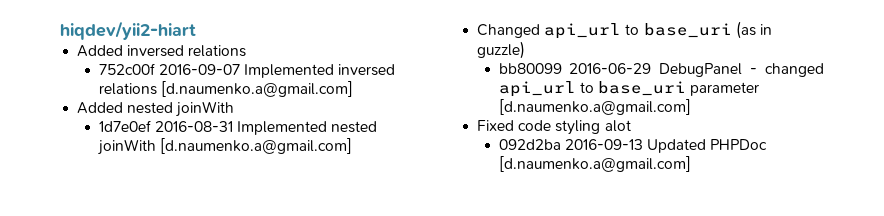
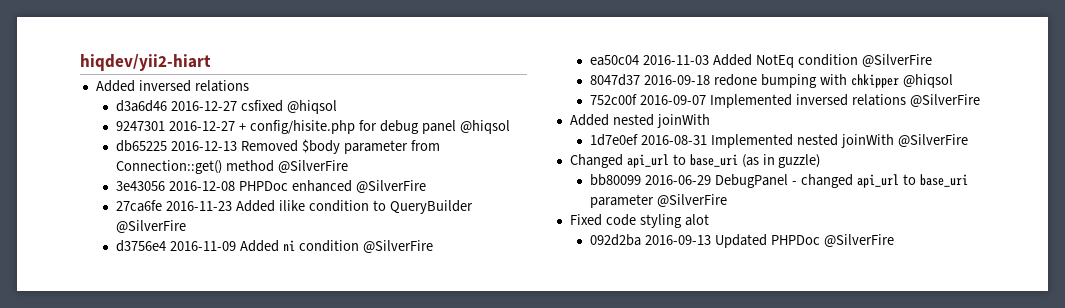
(247, 51) none -> [116,100,337,114] [116,120,510,134] [116,139,440,154] [116,160,349,174] [116,180,426,193] [116,200,473,214] [116,220,187,233] [116,240,433,253] [590,54,932,68] [590,74,953,88] // d3a6d46 2016-12-27 csfixed @hiqsol // 9247301 2016-12-27 + config/hisite.php for debug panel @hiqsol // db65225 2016-12-13 Removed $body parameter from Connection::get() method @SilverFire // 3e43056 2016-12-08 PHPDoc enhanced @SilverFire // 27ca6fe 2016-11-23 Added ilike condition to QueryBuilder @SilverFire // d3756e4 2016-11-09 Added ni condition @SilverFire // ea50c04 2016-11-03 Added NotEq condition @SilverFire // 8047d37 2016-09-18 redone bumping with chkipper @hiqsol
[160,81,353,97] [d.naumenko.a@gmail.com] -> [909,94,980,107] @SilverFire
[159,138,352,154] [d.naumenko.a@gmail.com] -> [897,134,968,147] @SilverFire
[498,99,691,115] [d.naumenko.a@gmail.com] -> [657,194,728,207] @SilverFire
[498,156,691,172] [d.naumenko.a@gmail.com] -> [823,234,894,247] @SilverFire

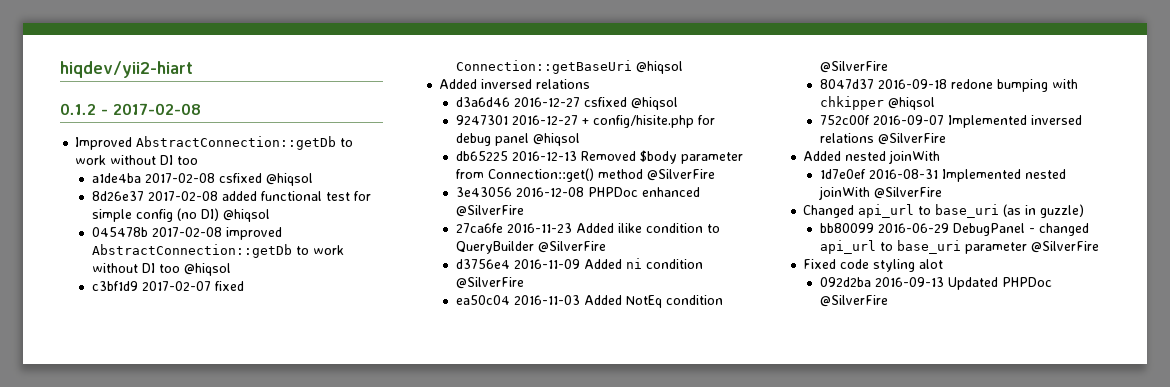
(211, 62) none -> [60,103,201,115] [75,136,354,150] [75,155,199,165] [91,173,313,186] [91,191,371,201] [91,208,270,222] [91,227,282,240] [91,244,344,258] [91,263,231,276] [91,281,244,291] [455,60,683,74] // 0.1.2 - 2017-02-08 // Improved AbstractConnection::getDb to work without DI too // a1de4ba 2017-02-08 csfixed @hiqsol // 8d26e37 2017-02-08 added functional test for simple config (no DI) @hiqsol // 045478b 2017-02-08 improved AbstractConnection::getDb to work without DI too @hiqsol // c3bf1d9 2017-02-07 fixed Connection::getBaseUri @hiqsol

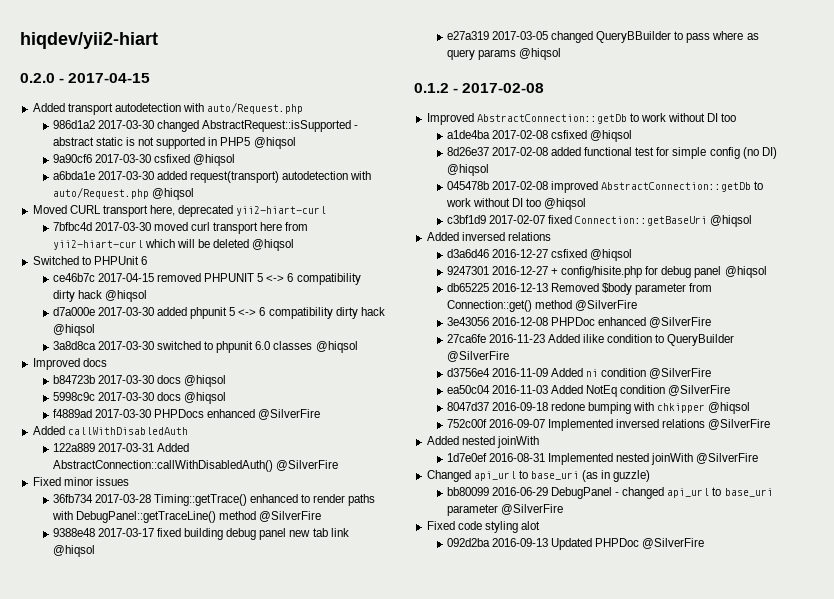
(193, 69) none -> [20,73,151,83] [32,102,304,115] [52,120,359,132] [52,137,296,149] [52,154,236,166] [52,171,372,183] [52,187,194,200] [32,205,327,217] [52,222,309,234] [52,239,295,251] [32,256,147,265] [52,273,361,285] [52,290,148,302] [52,307,385,319] [52,324,95,336] [52,341,358,353] [32,358,107,370] [52,375,227,387] [52,392,227,404] [52,409,321,420] [32,426,188,435] [52,443,190,452] [52,460,338,472] [32,477,129,486] [52,494,376,506] [51,511,322,523] [52,528,349,540] [52,545,95,557] [446,31,759,43] [446,48,562,60] // 0.2.0 - 2017-04-15 // Added transport autodetection with auto/Request.php // 986d1a2 2017-03-30 changed AbstractRequest::isSupported - abstract static is not supported in PHP5 @hiqsol // 9a90cf6 2017-03-30 csfixed @hiqsol // a6bda1e 2017-03-30 added request(transport) autodetection with auto/Request.php @hiqsol // Moved CURL transport here, deprecated yii2-hiart-curl // 7bfbc4d 2017-03-30 moved curl transport here from yii2-hiart-curl which will be deleted @hiqsol // Switched to PHPUnit 6 // ce46b7c 2017-04-15 removed PHPUNIT 5 <-> 6 compatibility dirty hack @hiqsol // d7a000e 2017-03-30 added phpunit 5 <-> 6 compatibility dirty hack @hiqsol // 3a8d8ca 2017-03-30 switched to phpunit 6.0 classes @hiqsol // Improved docs // b84723b 2017-03-30 docs @hiqsol // 5998c9c 2017-03-30 docs @hiqsol // f4889ad 2017-03-30 PHPDocs enhanced @SilverFire // Added callWithDisabledAuth // 122a889 2017-03-31 Added AbstractConnection::callWithDisabledAuth() @SilverFire // Fixed minor issues // 36fb734 2017-03-28 Timing::getTrace() enhanced to render paths with DebugPanel::getTraceLine() method @SilverFire // 9388e48 2017-03-17 fixed building debug panel new tab link @hiqsol // e27a319 2017-03-05 changed QueryBBuilder to pass where as query params @hiqsol

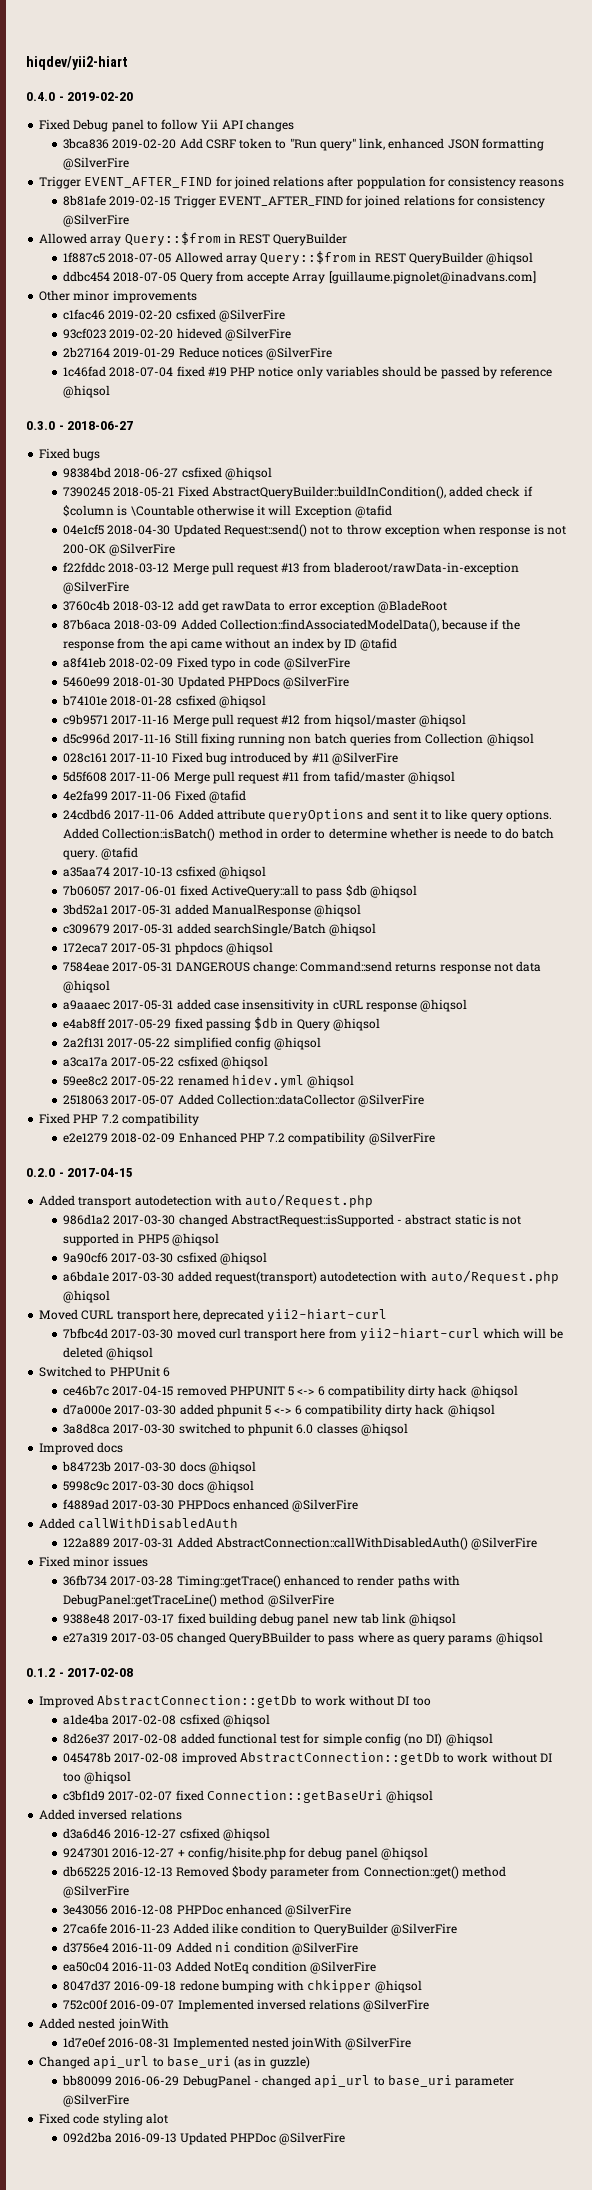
(158, 40) none -> [26,92,134,101] [39,119,294,132] [63,138,544,151] [63,157,130,170] [39,176,565,189] [63,195,546,208] [63,214,130,227] [39,232,348,246] [63,251,534,265] [63,271,536,284] [39,290,197,303] [63,309,285,322] [63,328,291,341] [63,347,333,360] [63,366,553,379] [63,385,111,398] [26,421,134,430] [39,448,101,461] [63,467,272,480] [63,486,533,499] [63,505,392,518] [63,524,566,537] [63,543,176,556] [63,562,519,575] [63,581,130,594] [63,600,448,613] [63,619,520,632] [63,638,397,651] [63,657,350,670] [63,676,350,689] [62,695,266,708] [63,714,467,727] [63,733,534,746] [63,752,398,765] [63,771,456,784] [63,790,246,803] [63,809,552,822] [63,828,555,841] [63,847,139,860] [63,866,266,879] [63,885,417,898] [63,904,362,917] [63,923,377,936] [63,942,273,955] [63,961,542,974] [63,980,111,993] [63,999,468,1012] [63,1017,380,1031] [63,1037,322,1050] [63,1056,268,1069] [63,1075,355,1088] [63,1094,425,1107] [39,1113,199,1126] [63,1132,435,1145] // 0.4.0 - 2019-02-20 // Fixed Debug panel to follow Yii API changes // 3bca836 2019-02-20 Add CSRF token to "Run query" link, enhanced JSON formatting @SilverFire // Trigger EVENT_AFTER_FIND for joined relations after poppulation for consistency reasons // 8b81afe 2019-02-15 Trigger EVENT_AFTER_FIND for joined relations for consistency @SilverFire // Allowed array Query::$from in REST QueryBuilder // 1f887c5 2018-07-05 Allowed array Query::$from in REST QueryBuilder @hiqsol // ddbc454 2018-07-05 Query from accepte Array [guillaume.pignolet@inadvans.com] // Other minor improvements // c1fac46 2019-02-20 csfixed @SilverFire // 93cf023 2019-02-20 hideved @SilverFire // 2b27164 2019-01-29 Reduce notices @SilverFire // 1c46fad 2018-07-04 fixed #19 PHP notice only variables should be passed by reference @hiqsol // 0.3.0 - 2018-06-27 // Fixed bugs // 98384bd 2018-06-27 csfixed @hiqsol // 7390245 2018-05-21 Fixed AbstractQueryBuilder::buildInCondition(), added check if $column is \Countable otherwise it will Exception @tafid // 04e1cf5 2018-04-30 Updated Request::send() not to throw exception when response is not 200-OK @SilverFire // f22fddc 2018-03-12 Merge pull request #13 from bladeroot/rawData-in-exception @SilverFire // 3760c4b 2018-03-12 add get rawData to error exception @BladeRoot // 87b6aca 2018-03-09 Added Collection::findAssociatedModelData(), because if the response from the api came without an index by ID @tafid // a8f41eb 2018-02-09 Fixed typo in code @SilverFire // 5460e99 2018-01-30 Updated PHPDocs @SilverFire // b74101e 2018-01-28 csfixed @hiqsol // c9b9571 2017-11-16 Merge pull request #12 from hiqsol/master @hiqsol // d5c996d 2017-11-16 Still fixing running non batch queries from Collection @hiqsol // 028c161 2017-11-10 Fixed bug introduced by #11 @SilverFire // 5d5f608 2017-11-06 Merge pull request #11 from tafid/master @hiqsol // 4e2fa99 2017-11-06 Fixed @tafid // 24cdbd6 2017-11-06 Added attribute queryOptions and sent it to like query options. Added Collection::isBatch() method in order to determine whether is neede to do batch query. @tafid // a35aa74 2017-10-13 csfixed @hiqsol // 7b06057 2017-06-01 fixed ActiveQuery::all to pass $db @hiqsol // 3bd52a1 2017-05-31 added ManualResponse @hiqsol // c309679 2017-05-31 added searchSingle/Batch @hiqsol // 172eca7 2017-05-31 phpdocs @hiqsol // 7584eae 2017-05-31 DANGEROUS change: Command::send returns response not data @hiqsol // a9aaaec 2017-05-31 added case insensitivity in cURL response @hiqsol // e4ab8ff 2017-05-29 fixed passing $db in Query @hiqsol // 2a2f131 2017-05-22 simplified config @hiqsol // a3ca17a 2017-05-22 csfixed @hiqsol // 59ee8c2 2017-05-22 renamed hidev.yml @hiqsol // 2518063 2017-05-07 Added Collection::dataCollector @SilverFire // Fixed PHP 7.2 compatibility // e2e1279 2018-02-09 Enhanced PHP 7.2 compatibility @SilverFire

